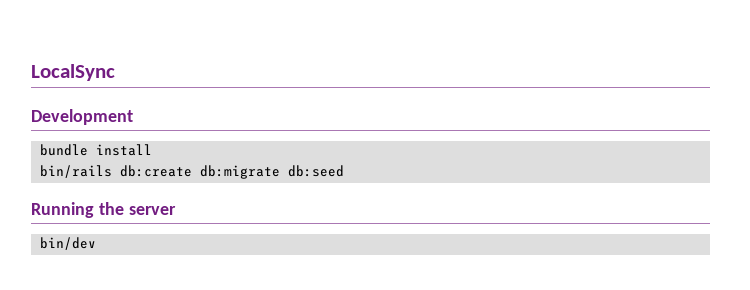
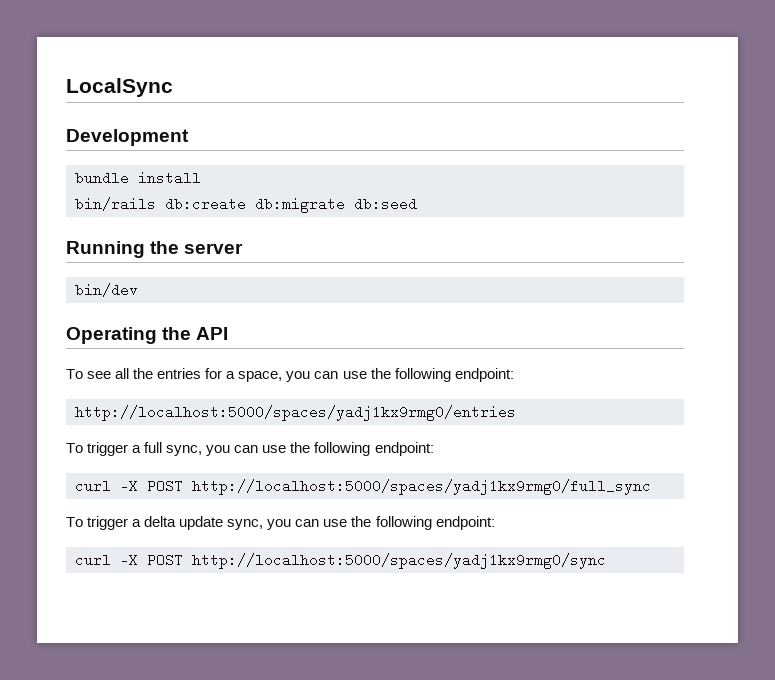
(96, 243) none -> [66,327,229,344] [66,368,514,382] [75,405,516,421] [66,442,434,456] [75,479,651,495] [66,516,495,530] [75,553,606,569] // Operating the API // To see all the entries for a space, you can use the following endpoint: // http://localhost:5000/spaces/yadj1kx9rmg0/entries // To trigger a full sync, you can use the following endpoint: // curl -X POST http://localhost:5000/spaces/yadj1kx9rmg0/full_sync // To trigger a delta update sync, you can use the following endpoint: // curl -X POST http://localhost:5000/spaces/yadj1kx9rmg0/sync

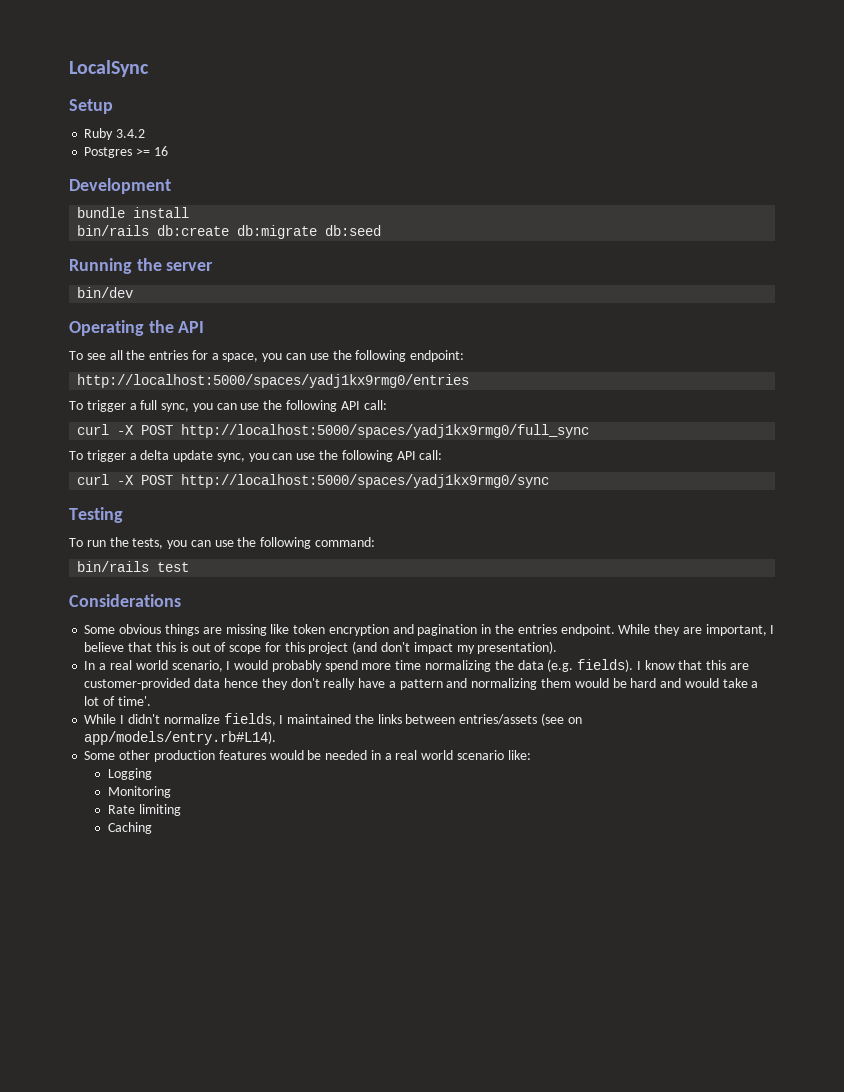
(173, 87) none -> [69,99,113,114] [84,128,146,140] [84,146,168,158] // Setup // Ruby 3.4.2 // Postgres >= 16
[374,442,434,456] endpoint: -> [340,400,387,410] API call:
[435,516,495,530] endpoint: -> [396,450,443,460] API call:
(606, 561) none -> [69,507,123,523] [69,537,376,549] [77,561,190,572] [69,594,181,607] [84,624,775,636] [84,641,558,654] [84,659,749,672] [84,678,759,690] [84,696,151,706] [84,713,582,726] [84,731,277,745] [84,750,531,762] [107,768,152,780] [107,786,171,798] [107,804,181,816] [107,822,152,834] // Testing // To run the tests, you can use the following command: // bin/rails test // Considerations // Some obvious things are missing like token encryption and pagination in the entries endpoint. While they are important, I believe that this is out of scope for this project (and don't impact my presentation). // In a real world scenario, I would probably spend more time normalizing the data (e.g. fields). I know that this are customer-provided data hence they don't really have a pattern and normalizing them would be hard and would take a lot of time'. // While I didn't normalize fields, I maintained the links between entries/assets (see on app/models/entry.rb#L14). // Some other production features would be needed in a real world scenario like: // Logging // Monitoring // Rate limiting // Caching

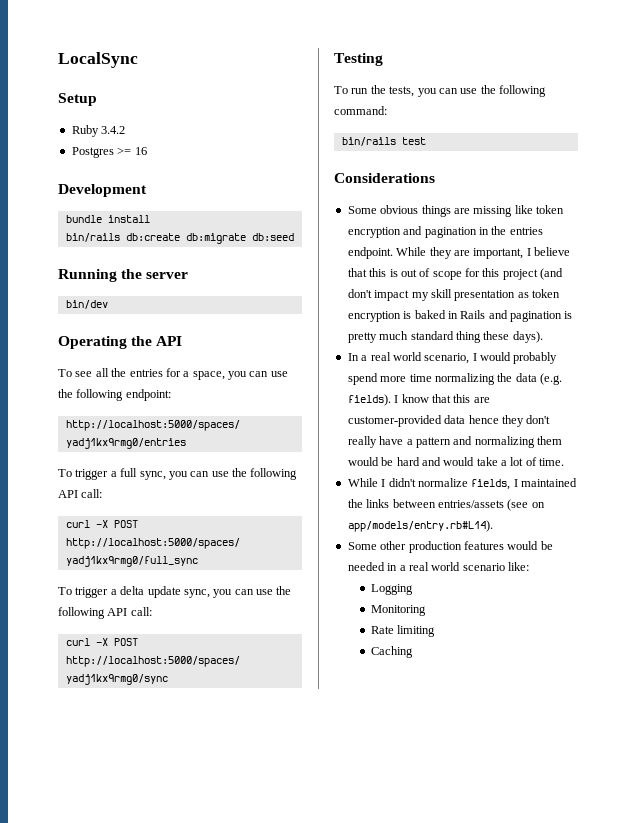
[477,641,558,654] presentation). -> [430,289,560,301] [347,310,573,322] [347,331,543,343] skill presentation as token encryption is baked in Rails and pagination is pretty much standard thing these days).
[117,696,151,706] time'. -> [539,458,565,466] time.

